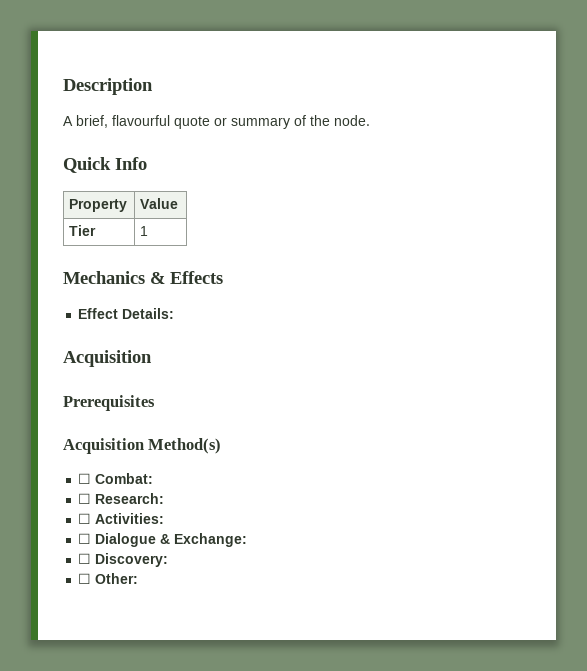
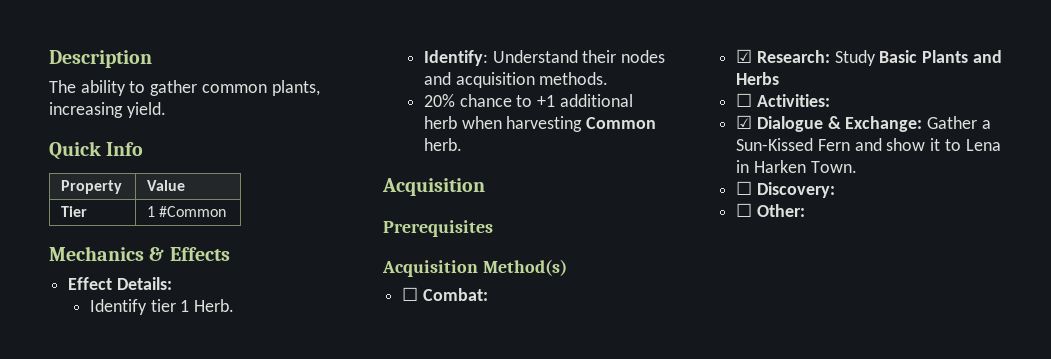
[63,115,370,129] A brief, flavourful quote or summary of the node. -> [49,80,320,96] [49,102,166,118] The ability to gather common plants, increasing yield.
(149, 231) none -> [159,206,227,217] #Common
(175, 313) none -> [89,299,235,315] [423,50,666,66] [423,72,609,88] [423,94,633,107] [423,116,657,132] [423,138,462,151] // Identify tier 1 Herb. // Identify: Understand their nodes and acquisition methods. // 20% chance to +1 additional herb when harvesting Common herb.
[78,493,92,504] ☐ -> [736,49,753,63] ☑
(165, 498) none -> [834,50,1002,66] [736,72,780,85] Study Basic Plants and Herbs
[78,533,92,544] ☐ -> [736,115,753,129] ☑
(248, 540) none -> [927,116,991,129] [736,138,1001,151] [736,160,857,173] Gather a Sun-Kissed Fern and show it to Lena in Harken Town.

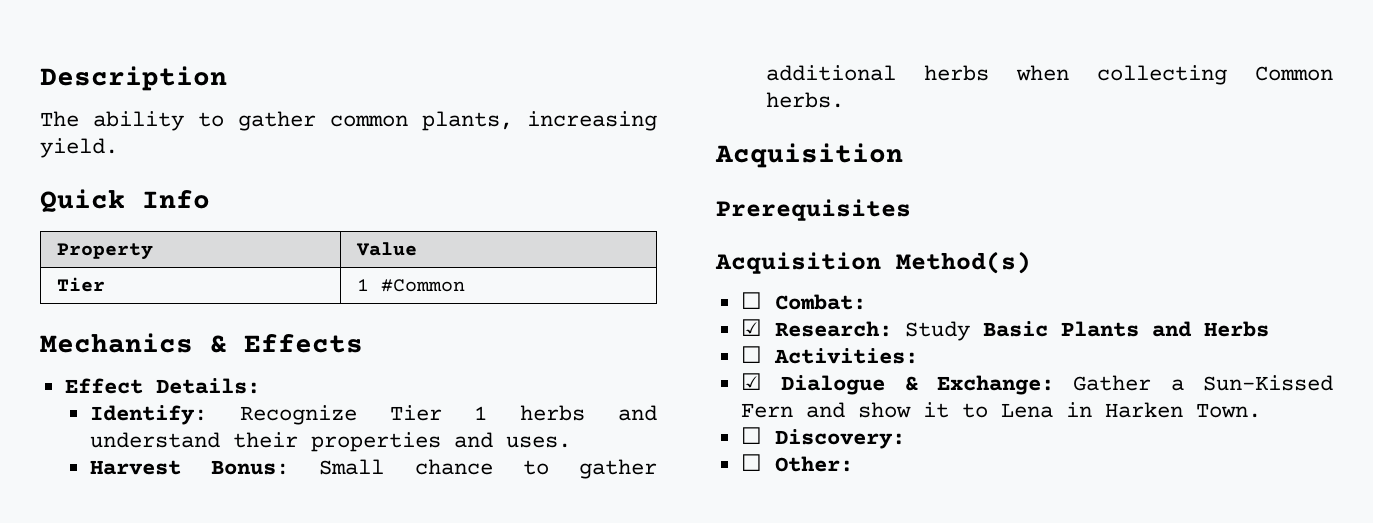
[89,299,235,315] [423,50,666,66] [423,72,609,88] [423,94,633,107] [423,116,657,132] [423,138,462,151] Identify tier 1 Herb. // Identify: Understand their nodes and acquisition methods. // 20% chance to +1 additional herb when harvesting Common herb. -> [90,405,657,425] [90,432,572,452] [90,459,657,479] [766,65,1333,85] [766,92,845,108] Identify: Recognize Tier 1 herbs and understand their properties and uses. // Harvest Bonus: Small chance to gather additional herbs when collecting Common herbs.

